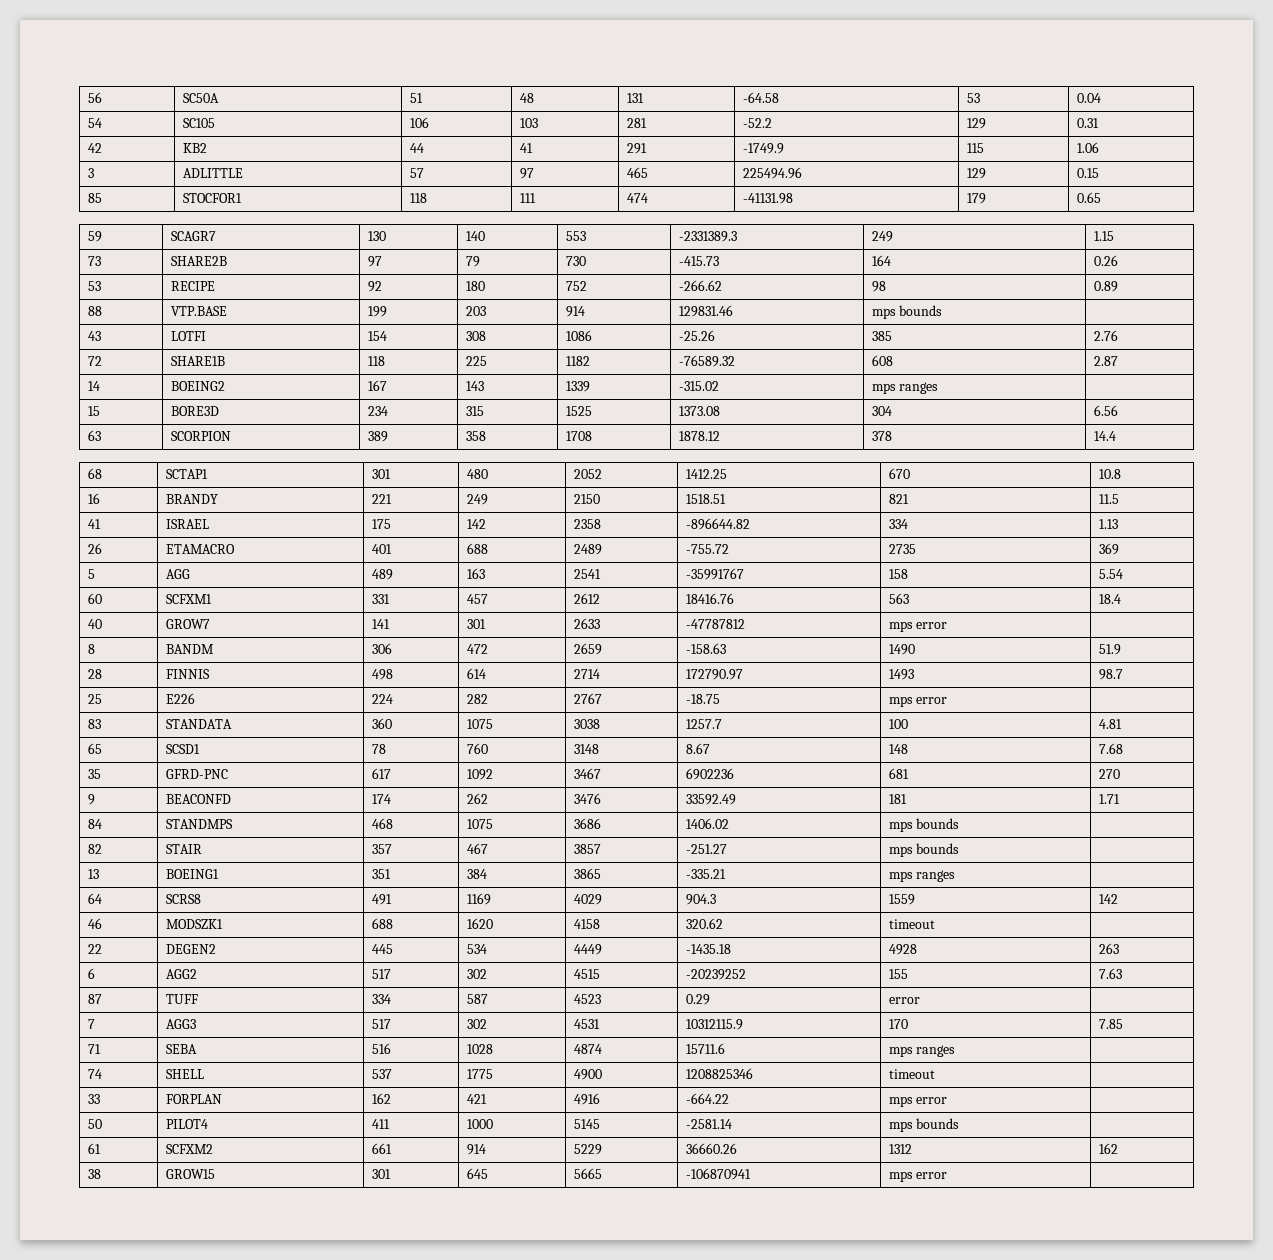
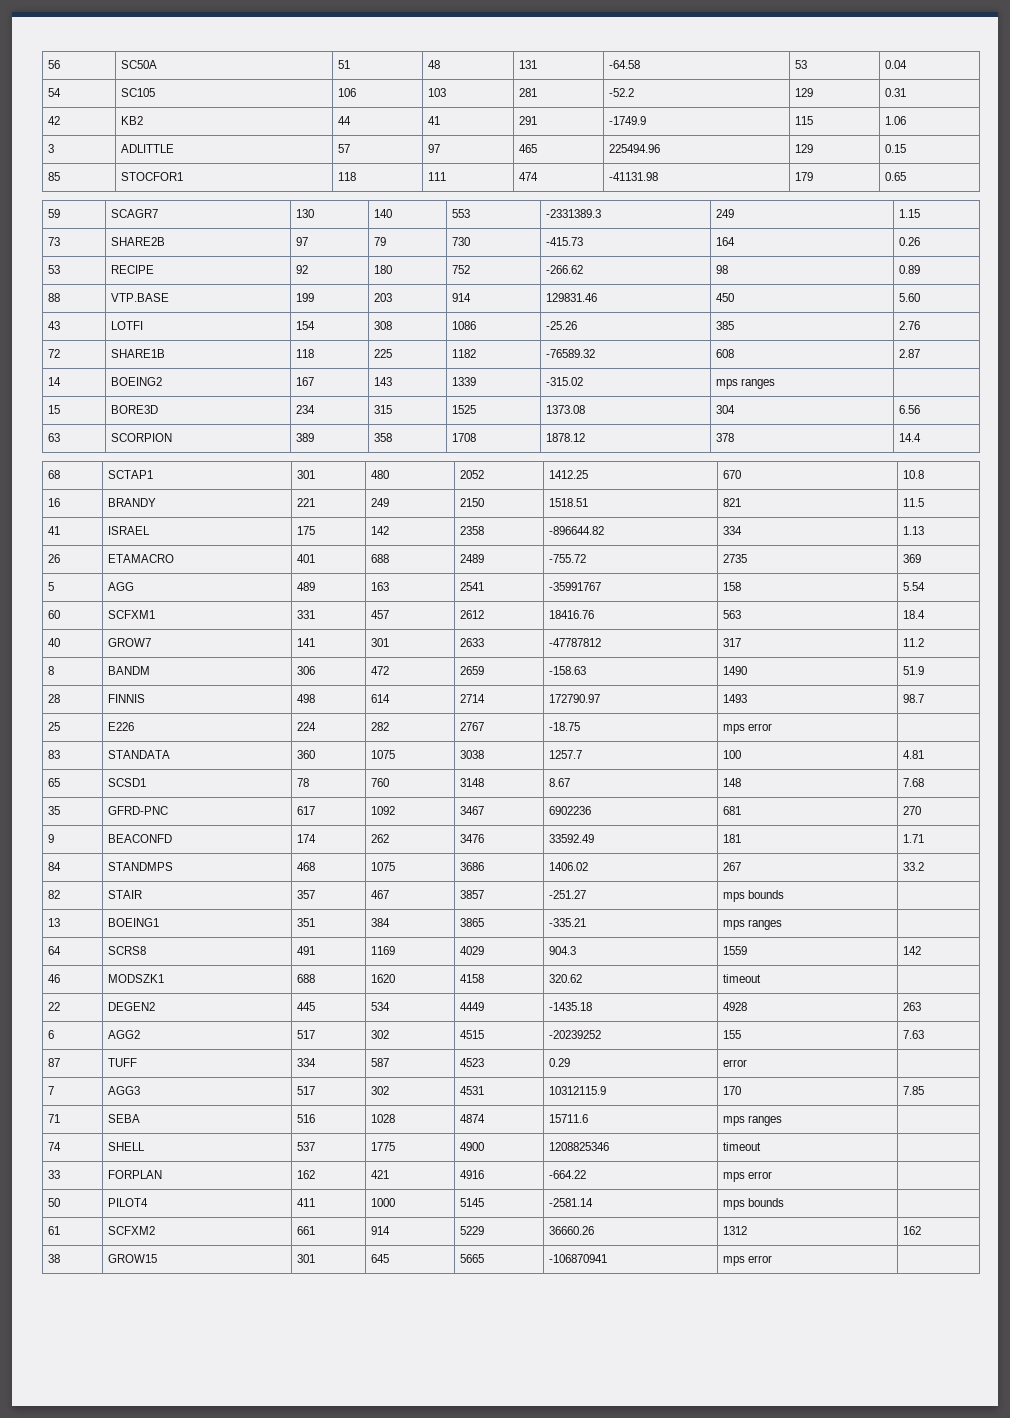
[872,305,943,319] mps bounds | -> [716,293,735,302] [899,293,921,302] 450 | 5.60
[889,621,948,632] mps error | -> [723,638,742,647] [903,638,925,647] 317 | 11.2
[889,818,960,832] mps bounds | -> [723,862,742,871] [903,862,925,871] 267 | 33.2

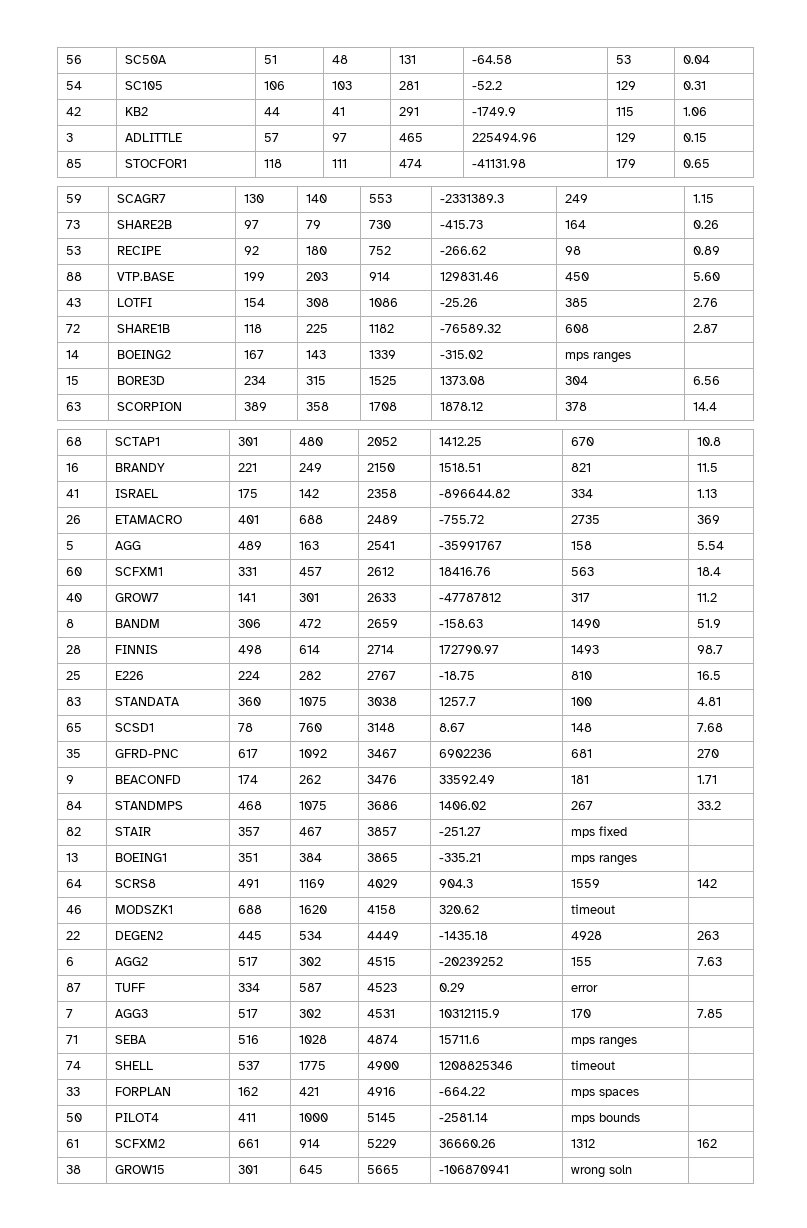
[723,723,773,734] mps error | -> [570,671,592,680] [696,671,721,680] 810 | 16.5
[748,890,785,899] bounds -> [598,826,627,836] fixed
[748,1171,773,1179] error -> [598,1089,639,1098] spaces
[723,1255,773,1266] mps error -> [570,1165,632,1178] wrong soln

